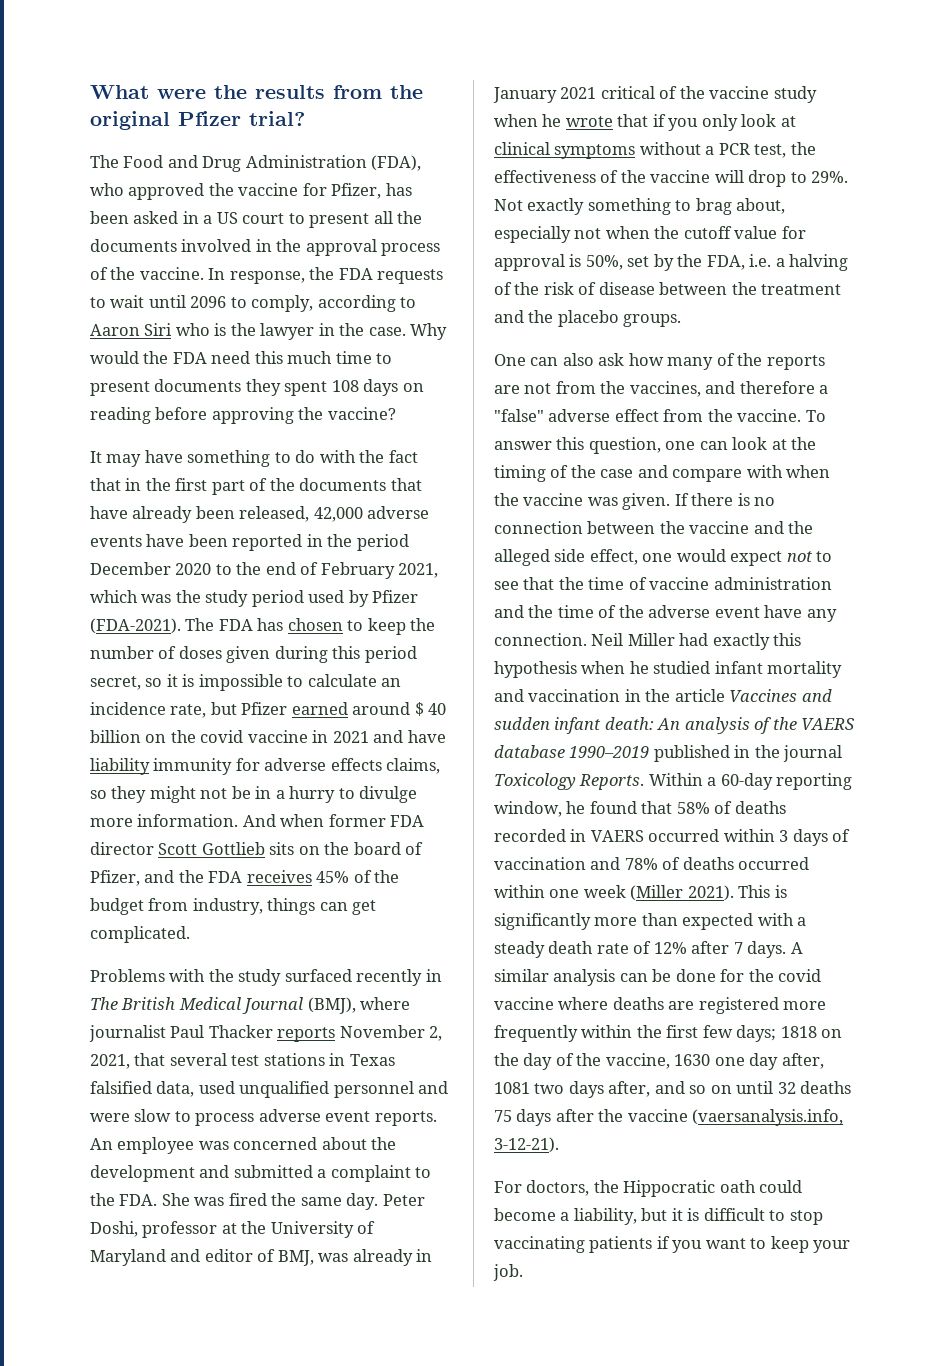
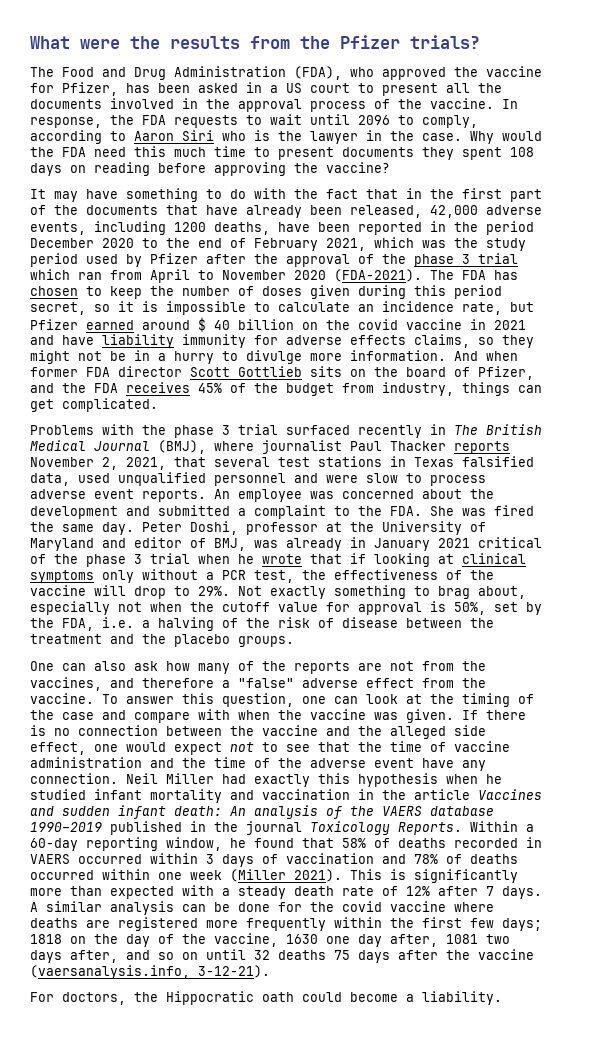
[90,111,305,130] original Pfizer trial? -> [340,35,480,49] Pfizer trials?
[90,536,142,547] events -> [30,221,270,235] events, including 1200 deaths,
(419, 596) none -> [206,253,518,267] [30,269,326,283] after the approval of the phase 3 trial which ran from April to November 2020
[238,969,282,986] study -> [174,424,278,438] phase 3 trial
[709,86,817,103] vaccine study -> [86,553,190,567] phase 3 trial
[668,114,777,131] you only look -> [374,553,430,567] looking
(636, 151) none -> [102,570,134,583] only
[573,1208,823,1225] [494,1236,851,1253] [493,1264,523,1281] liability, but it is difficult to stop vaccinating patients if you want to keep your job. -> [422,991,502,1005] liability.

